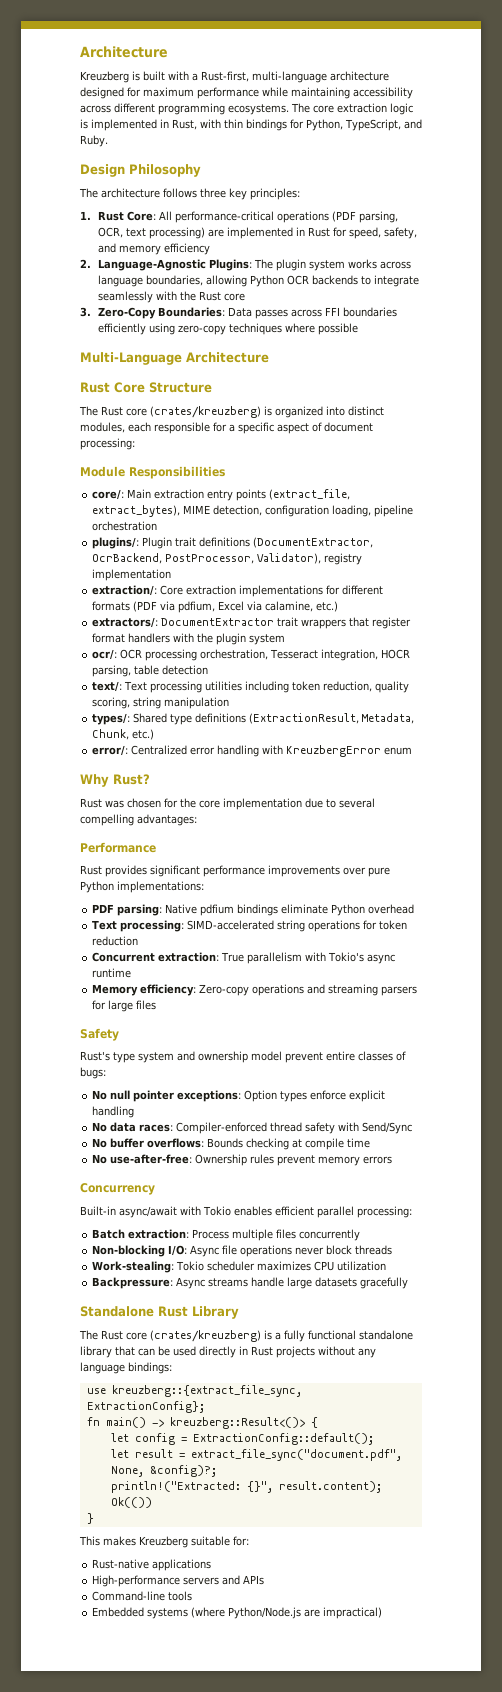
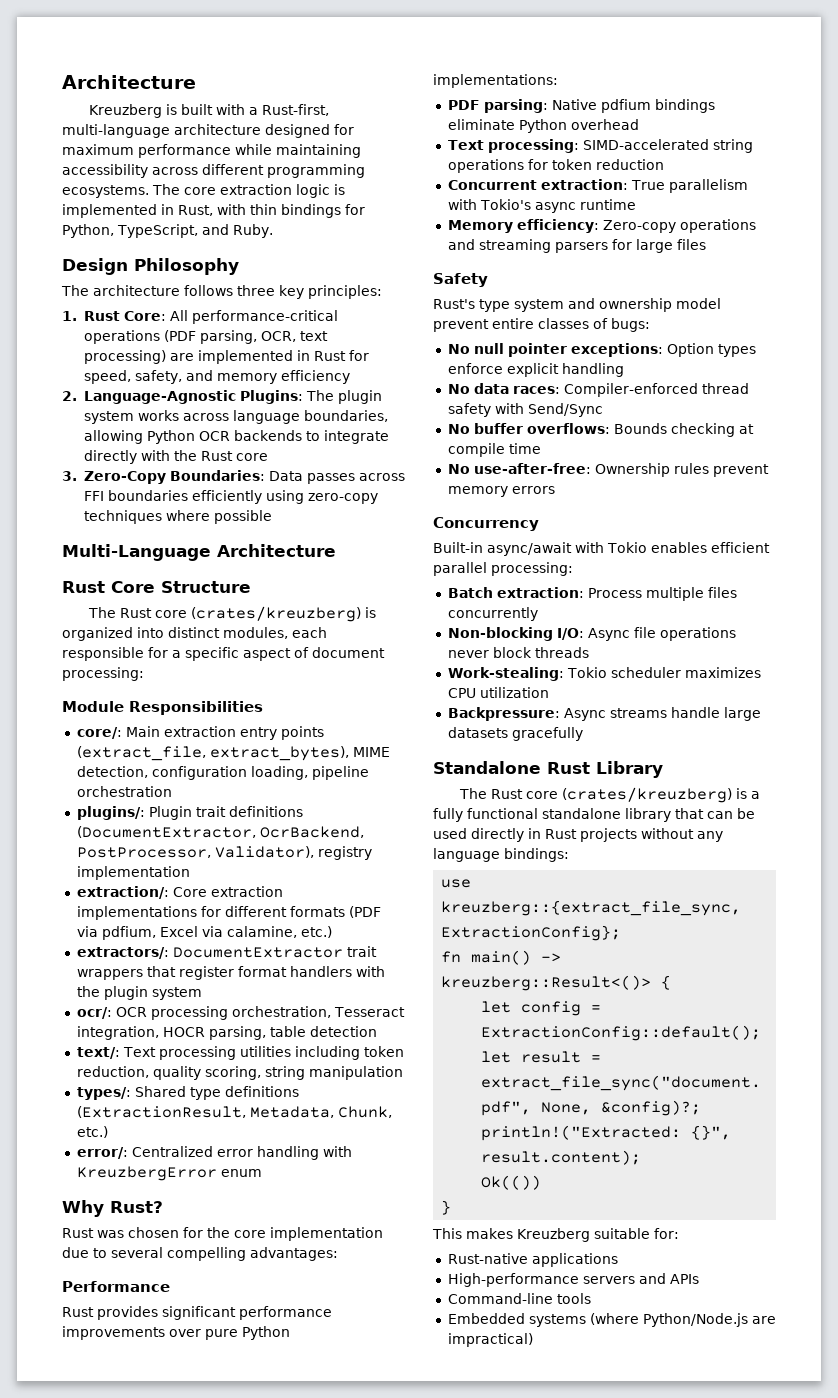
[98,291,154,303] seamlessly -> [83,450,137,464] directly

